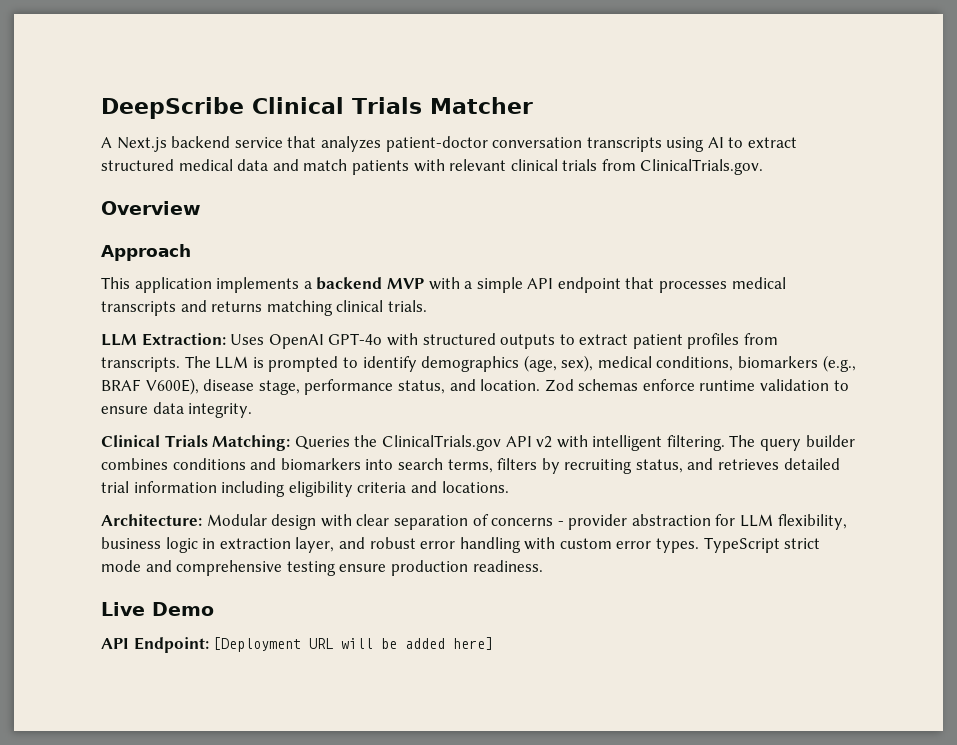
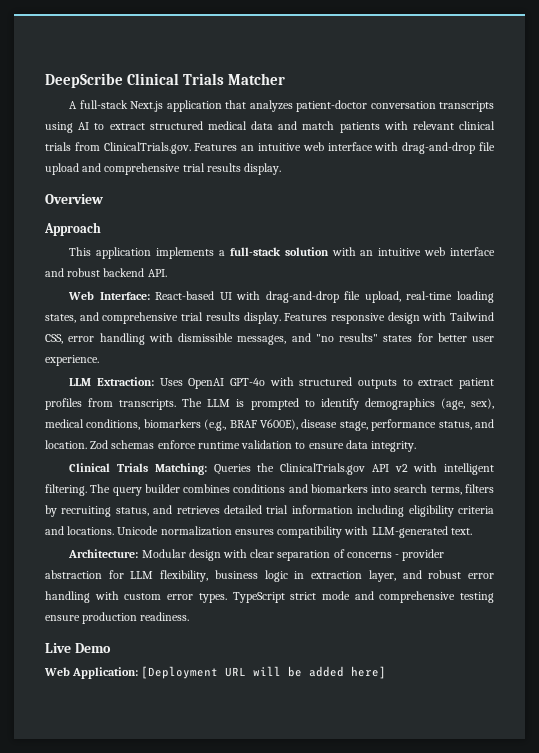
[116,136,283,152] Next.js backend service -> [79,100,222,112] full-stack Next.js application
(764, 167) none -> [194,142,496,154] [45,163,282,175] Features an intuitive web interface with drag-and-drop file upload and comprehensive trial results display.
[316,277,786,293] [101,300,427,316] backend MVP with a simple API endpoint that processes medical transcripts and returns matching clinical trials. -> [229,247,496,256] [45,268,167,277] [68,291,494,303] [45,312,494,324] [45,333,494,345] [45,355,99,366] full-stack solution with an intuitive web interface and robust backend API. // Web Interface: React-based UI with drag-and-drop file upload, real-time loading states, and comprehensive trial results display. Features responsive design with Tailwind CSS, error handling with dismissible messages, and "no results" states for better user experience.
(509, 487) none -> [117,526,472,538] Unicode normalization ensures compatibility with LLM-generated text.
[101,637,209,653] API Endpoint: -> [44,667,139,679] Web Application:

